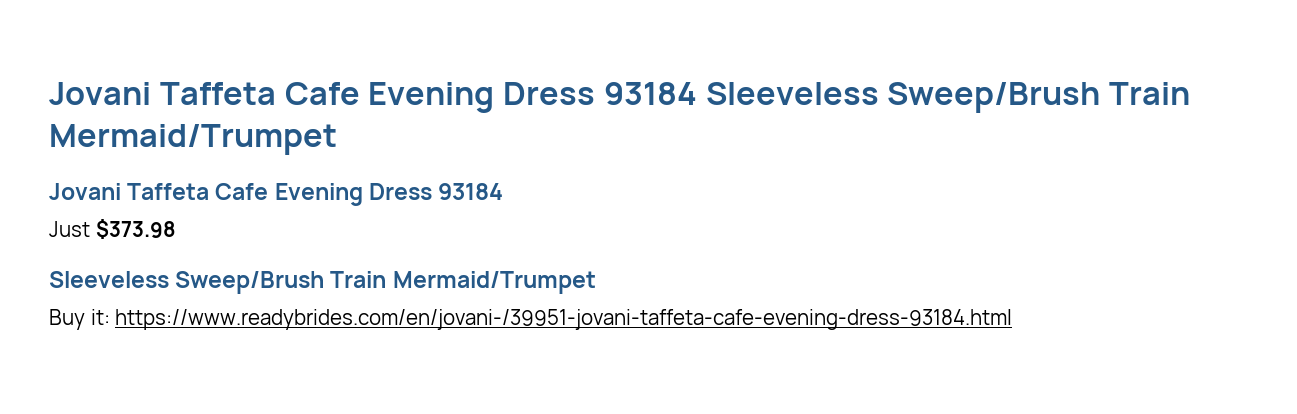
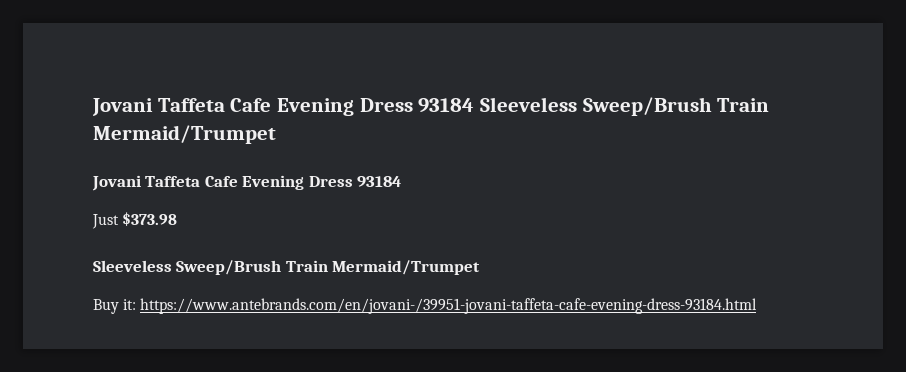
[115,309,1013,330] https://www.readybrides.com/en/jovani-/39951-jovani-taffeta-cafe-evening-dress-93184.html -> [140,298,758,314] https://www.antebrands.com/en/jovani-/39951-jovani-taffeta-cafe-evening-dress-93184.html

